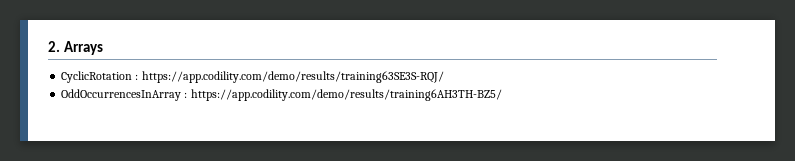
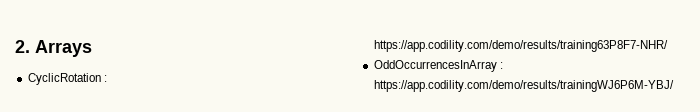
[141,71,444,83] https://app.codility.com/demo/results/training63SE3S-RQJ/ -> [373,40,668,52] https://app.codility.com/demo/results/training63P8F7-NHR/
[190,89,502,101] https://app.codility.com/demo/results/training6AH3TH-BZ5/ -> [373,80,674,92] https://app.codility.com/demo/results/trainingWJ6P6M-YBJ/

